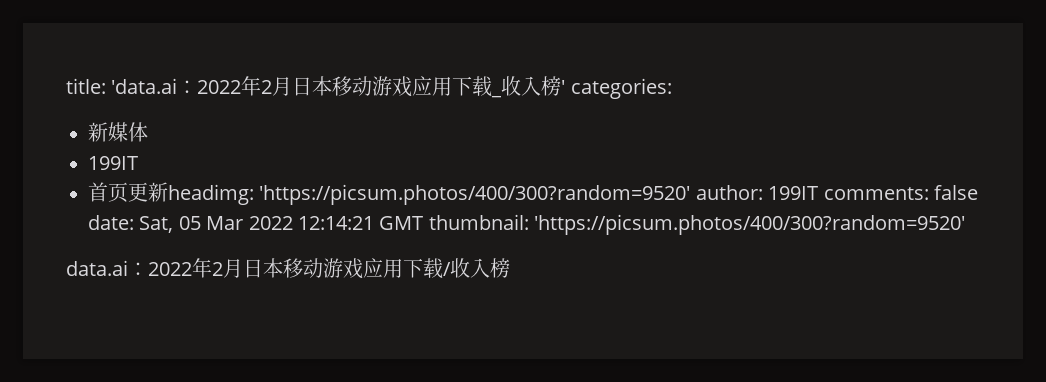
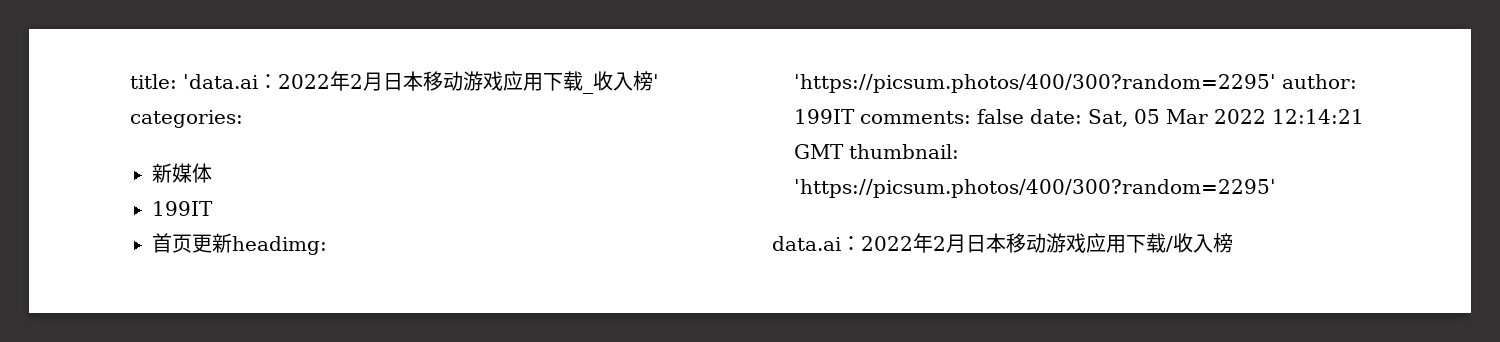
[259,184,691,205] 'https://picsum.photos/400/300?random=9520' -> [794,74,1276,93] 'https://picsum.photos/400/300?random=2295'
[534,214,966,235] 'https://picsum.photos/400/300?random=9520' -> [794,179,1276,198] 'https://picsum.photos/400/300?random=2295'

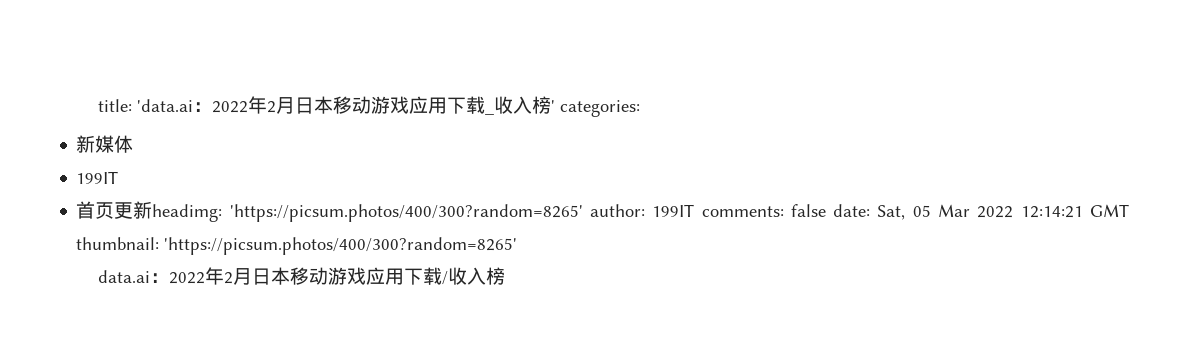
[794,74,1276,93] 'https://picsum.photos/400/300?random=2295' -> [229,204,583,222] 'https://picsum.photos/400/300?random=8265'
[794,179,1276,198] 'https://picsum.photos/400/300?random=2295' -> [164,237,518,255] 'https://picsum.photos/400/300?random=8265'

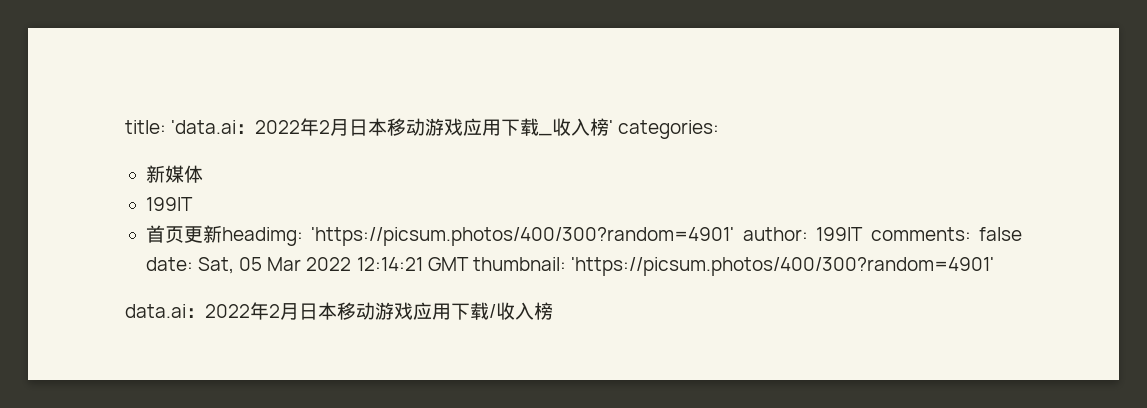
[229,204,583,222] 'https://picsum.photos/400/300?random=8265' -> [311,227,735,246] 'https://picsum.photos/400/300?random=4901'
[164,237,518,255] 'https://picsum.photos/400/300?random=8265' -> [570,257,994,276] 'https://picsum.photos/400/300?random=4901'

